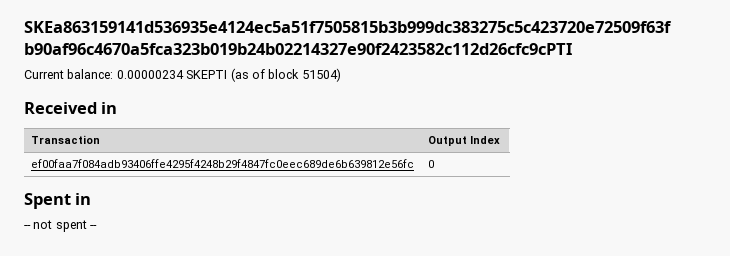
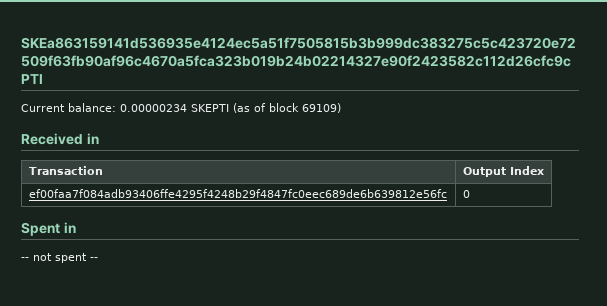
[301,68,341,82] 51504) -> [302,103,341,113] 69109)

